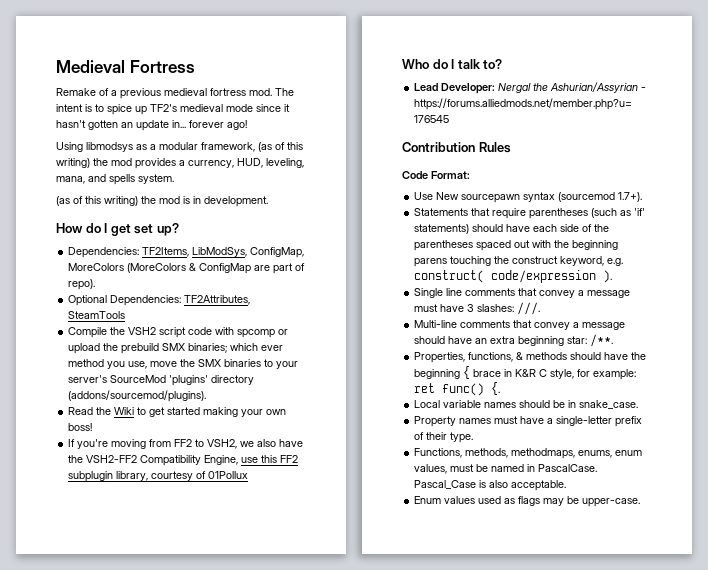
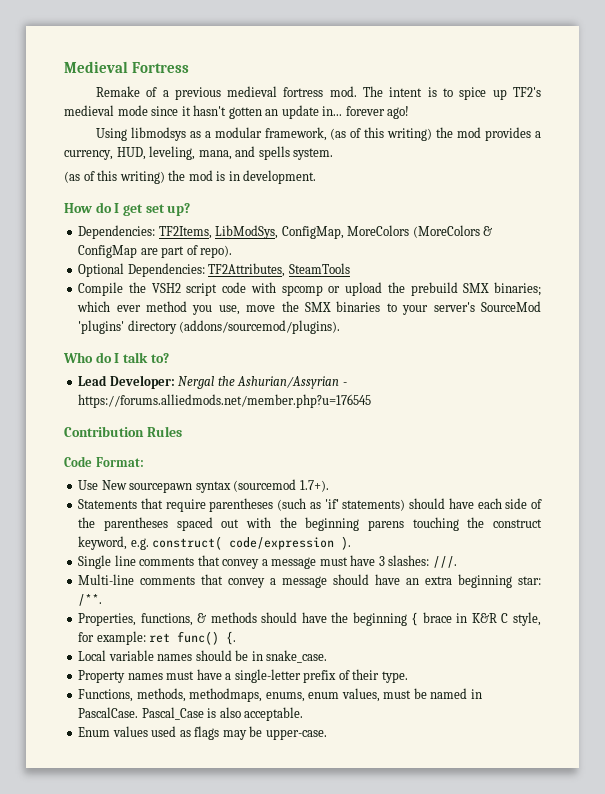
[68,407,287,417] [68,423,93,431] [68,439,304,449] [68,455,299,466] [68,471,249,482] // Read the Wiki to get started making your own boss! // If you're moving from FF2 to VSH2, we also have the VSH2-FF2 Compatibility Engine, use this FF2 subplugin library, courtesy of 01Pollux -> (341, 327) none

